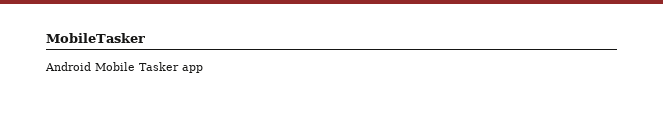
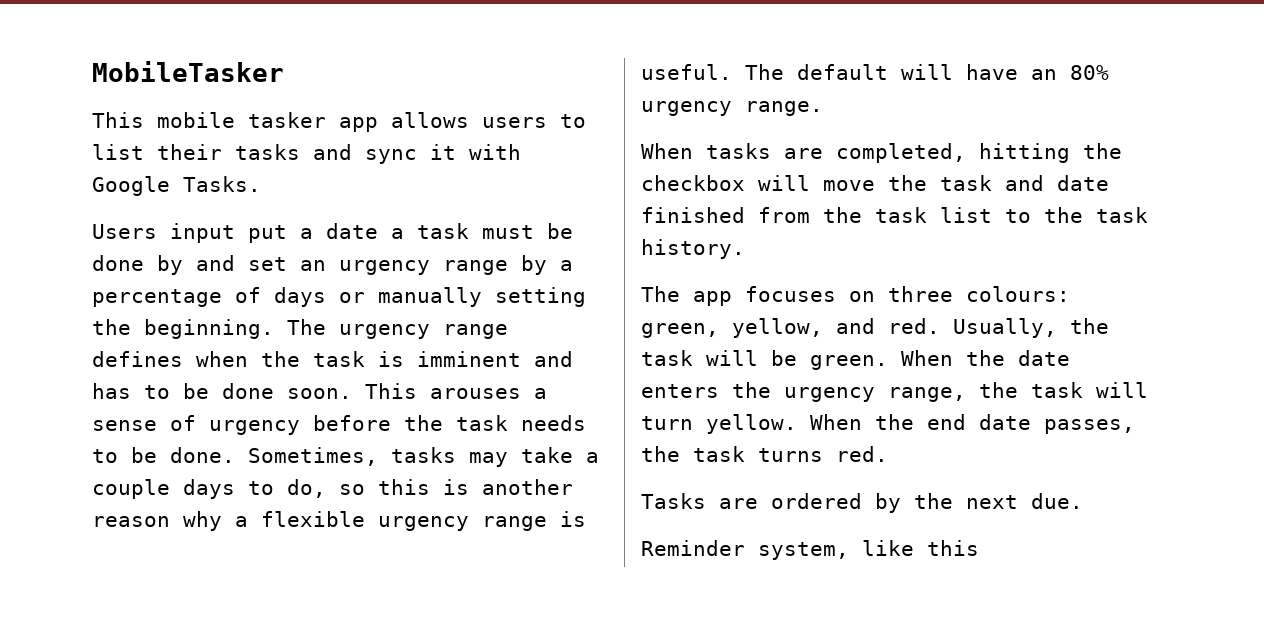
[45,62,203,73] Android Mobile Tasker app -> [92,112,586,132] [92,144,521,164] [92,176,261,196] [92,223,573,243] [92,255,573,275] [92,287,586,307] [92,319,508,339] [92,351,573,367] [92,383,547,399] [92,415,586,435] [92,447,599,467] [92,479,573,499] [92,511,586,531] [641,64,1109,80] [641,101,823,116] [641,143,1122,163] [641,175,1109,191] [641,207,1148,223] [641,239,745,259] [641,286,1070,306] [641,318,1109,338] [641,350,1070,370] [641,382,1148,402] [641,414,1135,434] [641,446,888,462] [641,493,1083,513] [641,540,979,560] This mobile tasker app allows users to list their tasks and sync it with Google Tasks. // Users input put a date a task must be done by and set an urgency range by a percentage of days or manually setting the beginning. The urgency range defines when the task is imminent and has to be done soon. This arouses a sense of urgency before the task needs to be done. Sometimes, tasks may take a couple days to do, so this is another reason why a flexible urgency range is useful. The default will have an 80% urgency range. // When tasks are completed, hitting the checkbox will move the task and date finished from the task list to the task history. // The app focuses on three colours: green, yellow, and red. Usually, the task will be green. When the date enters the urgency range, the task will turn yellow. When the end date passes, the task turns red. // Tasks are ordered by the next due. // Reminder system, like this

